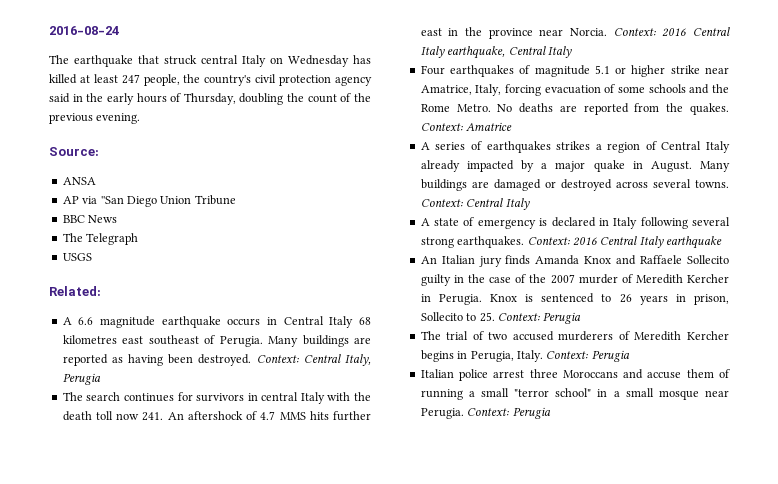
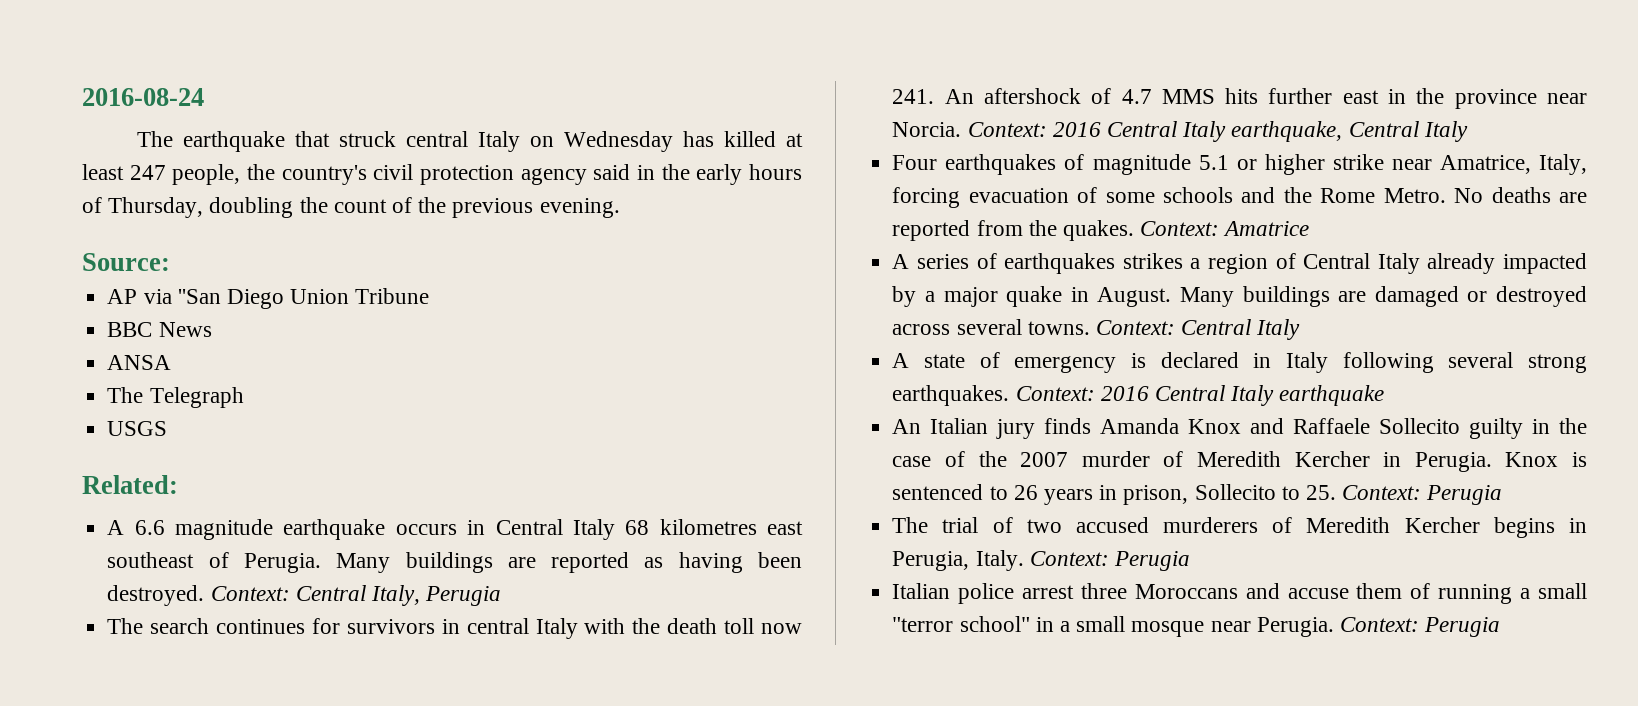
[62,177,96,185] // ANSA -> (170, 262) none
(118, 219) none -> [107,355,172,370] // ANSA

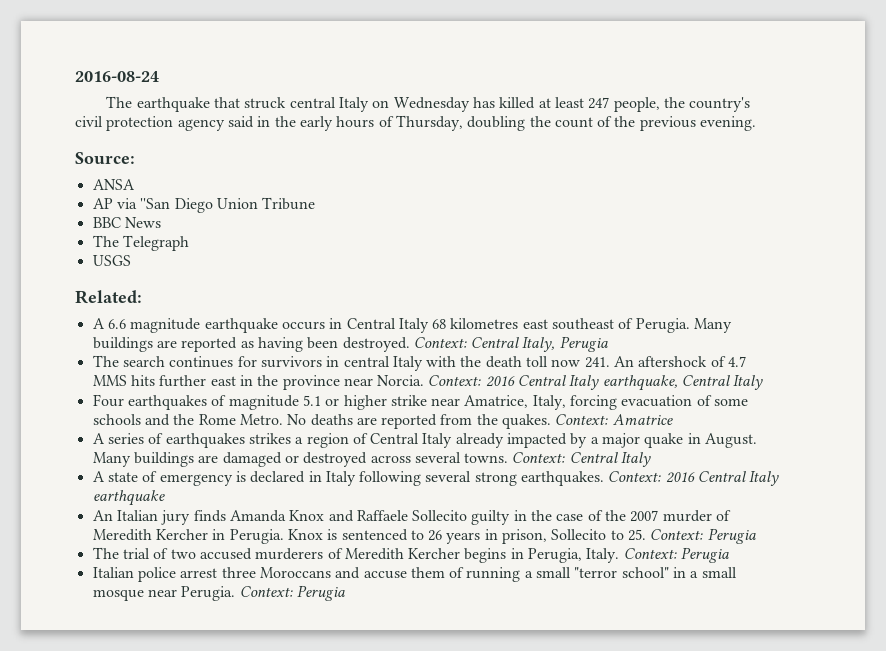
(170, 262) none -> [92,179,135,190] // ANSA
[107,355,172,370] // ANSA -> (161, 222) none

